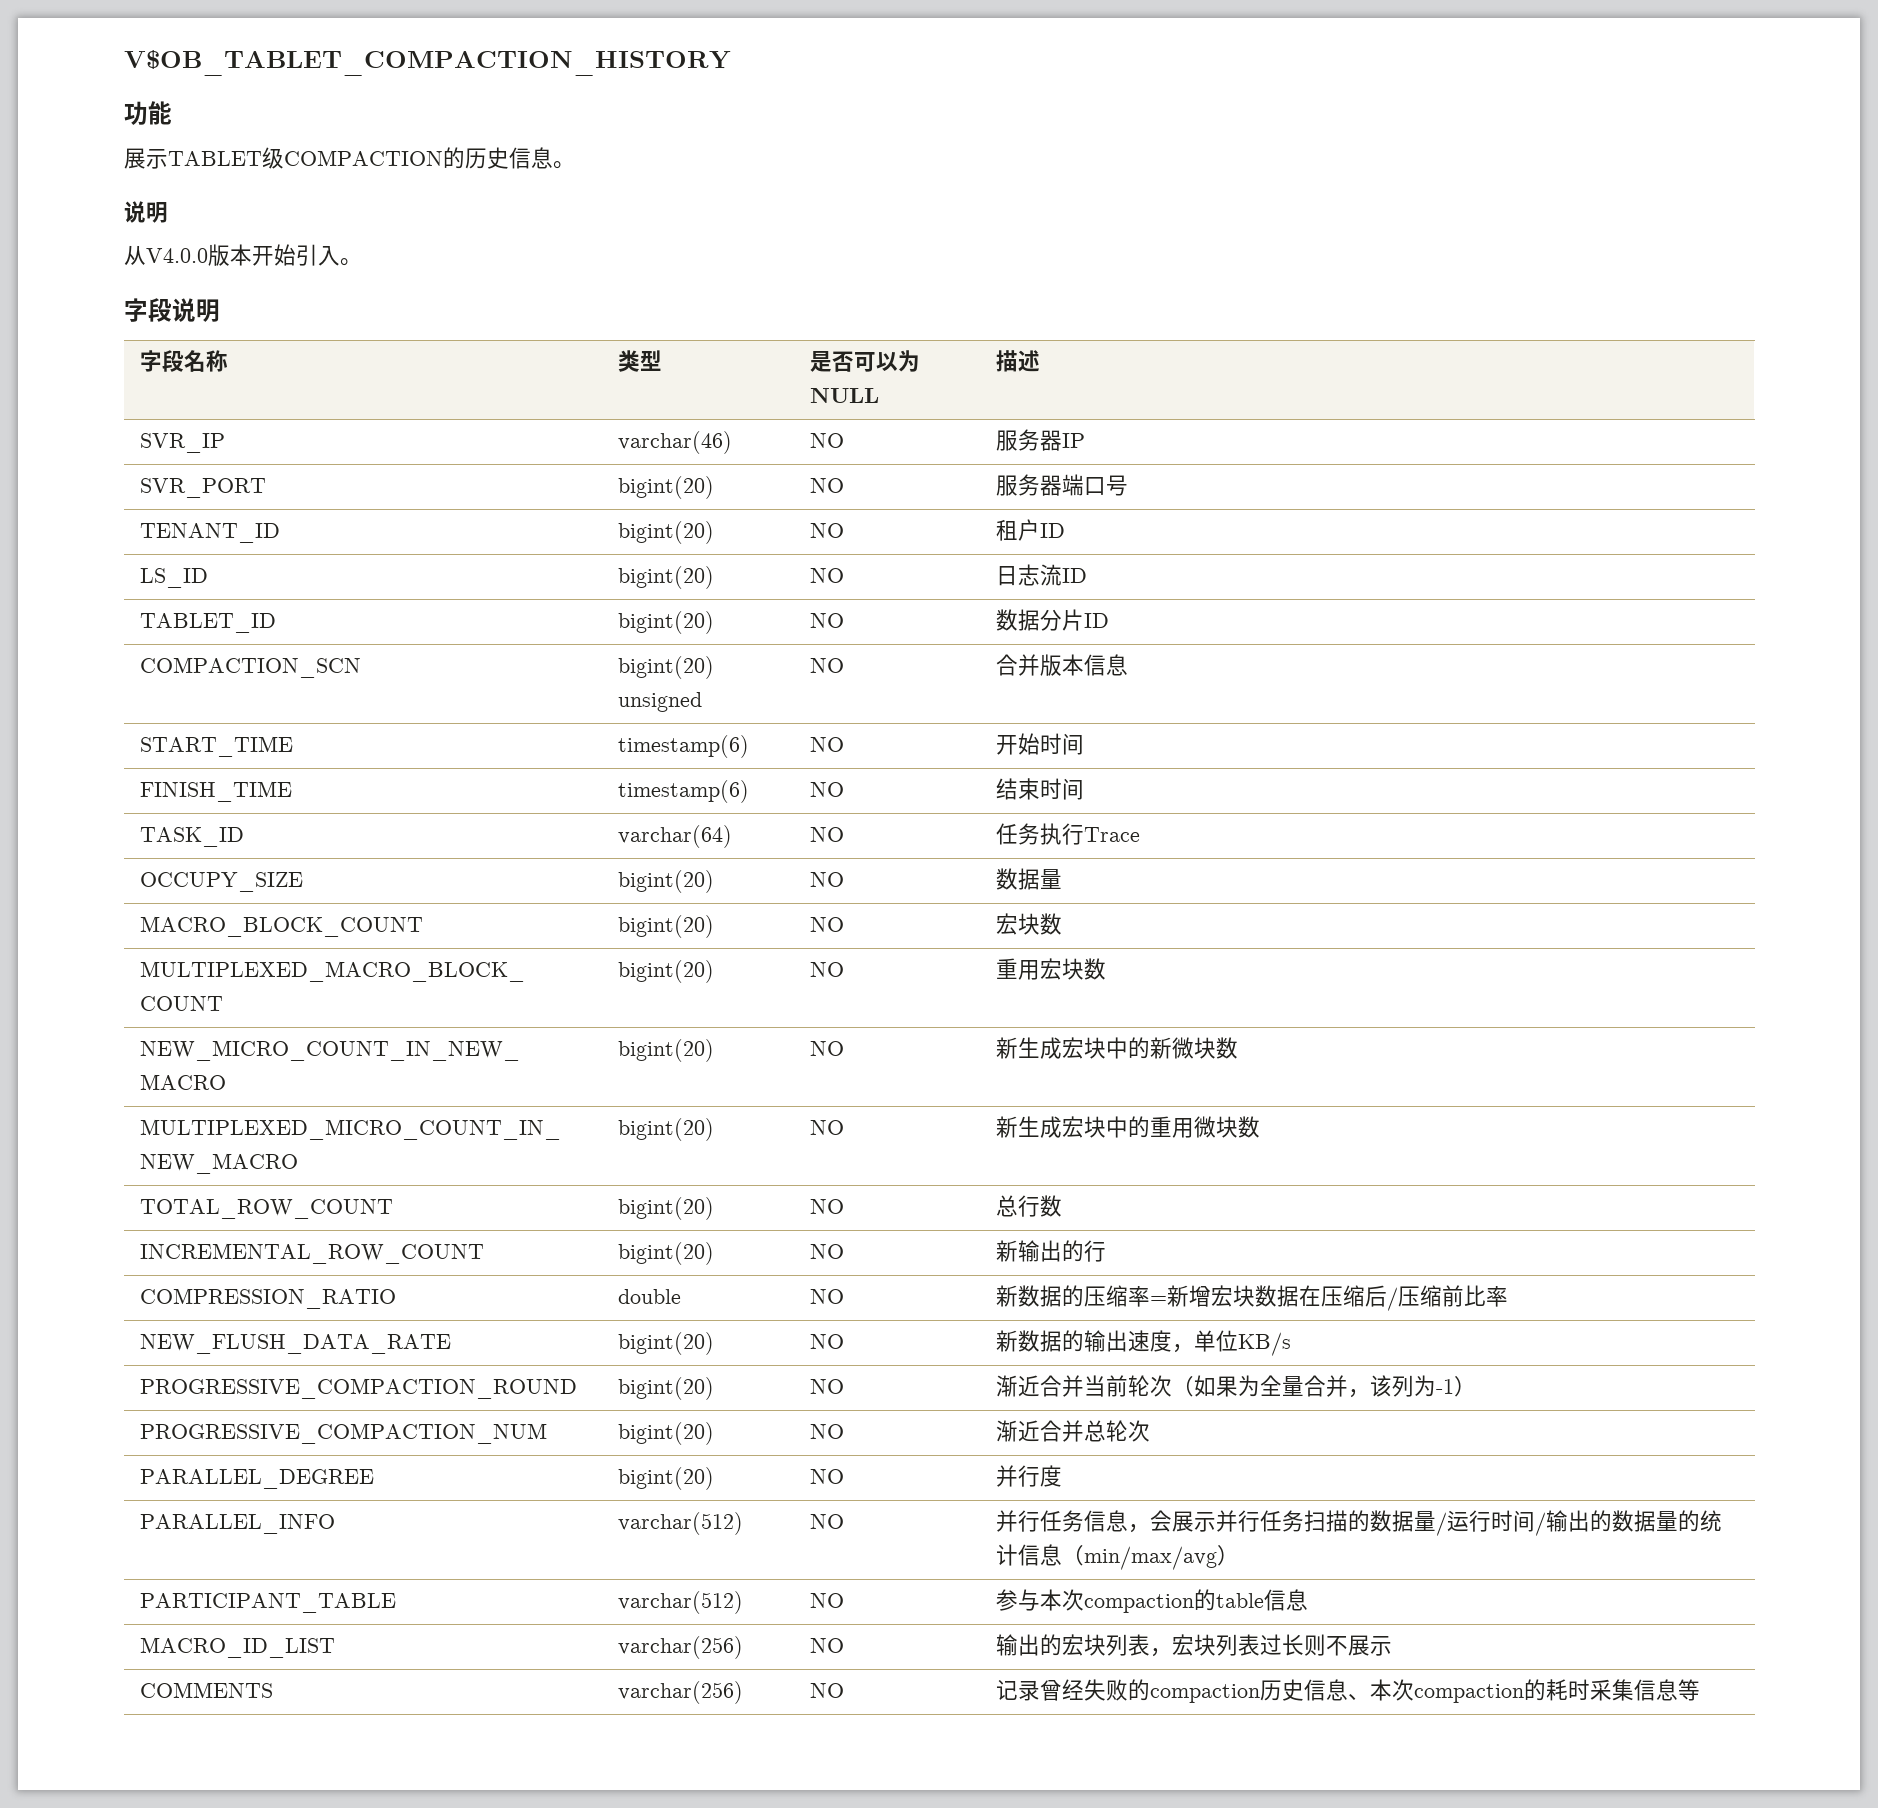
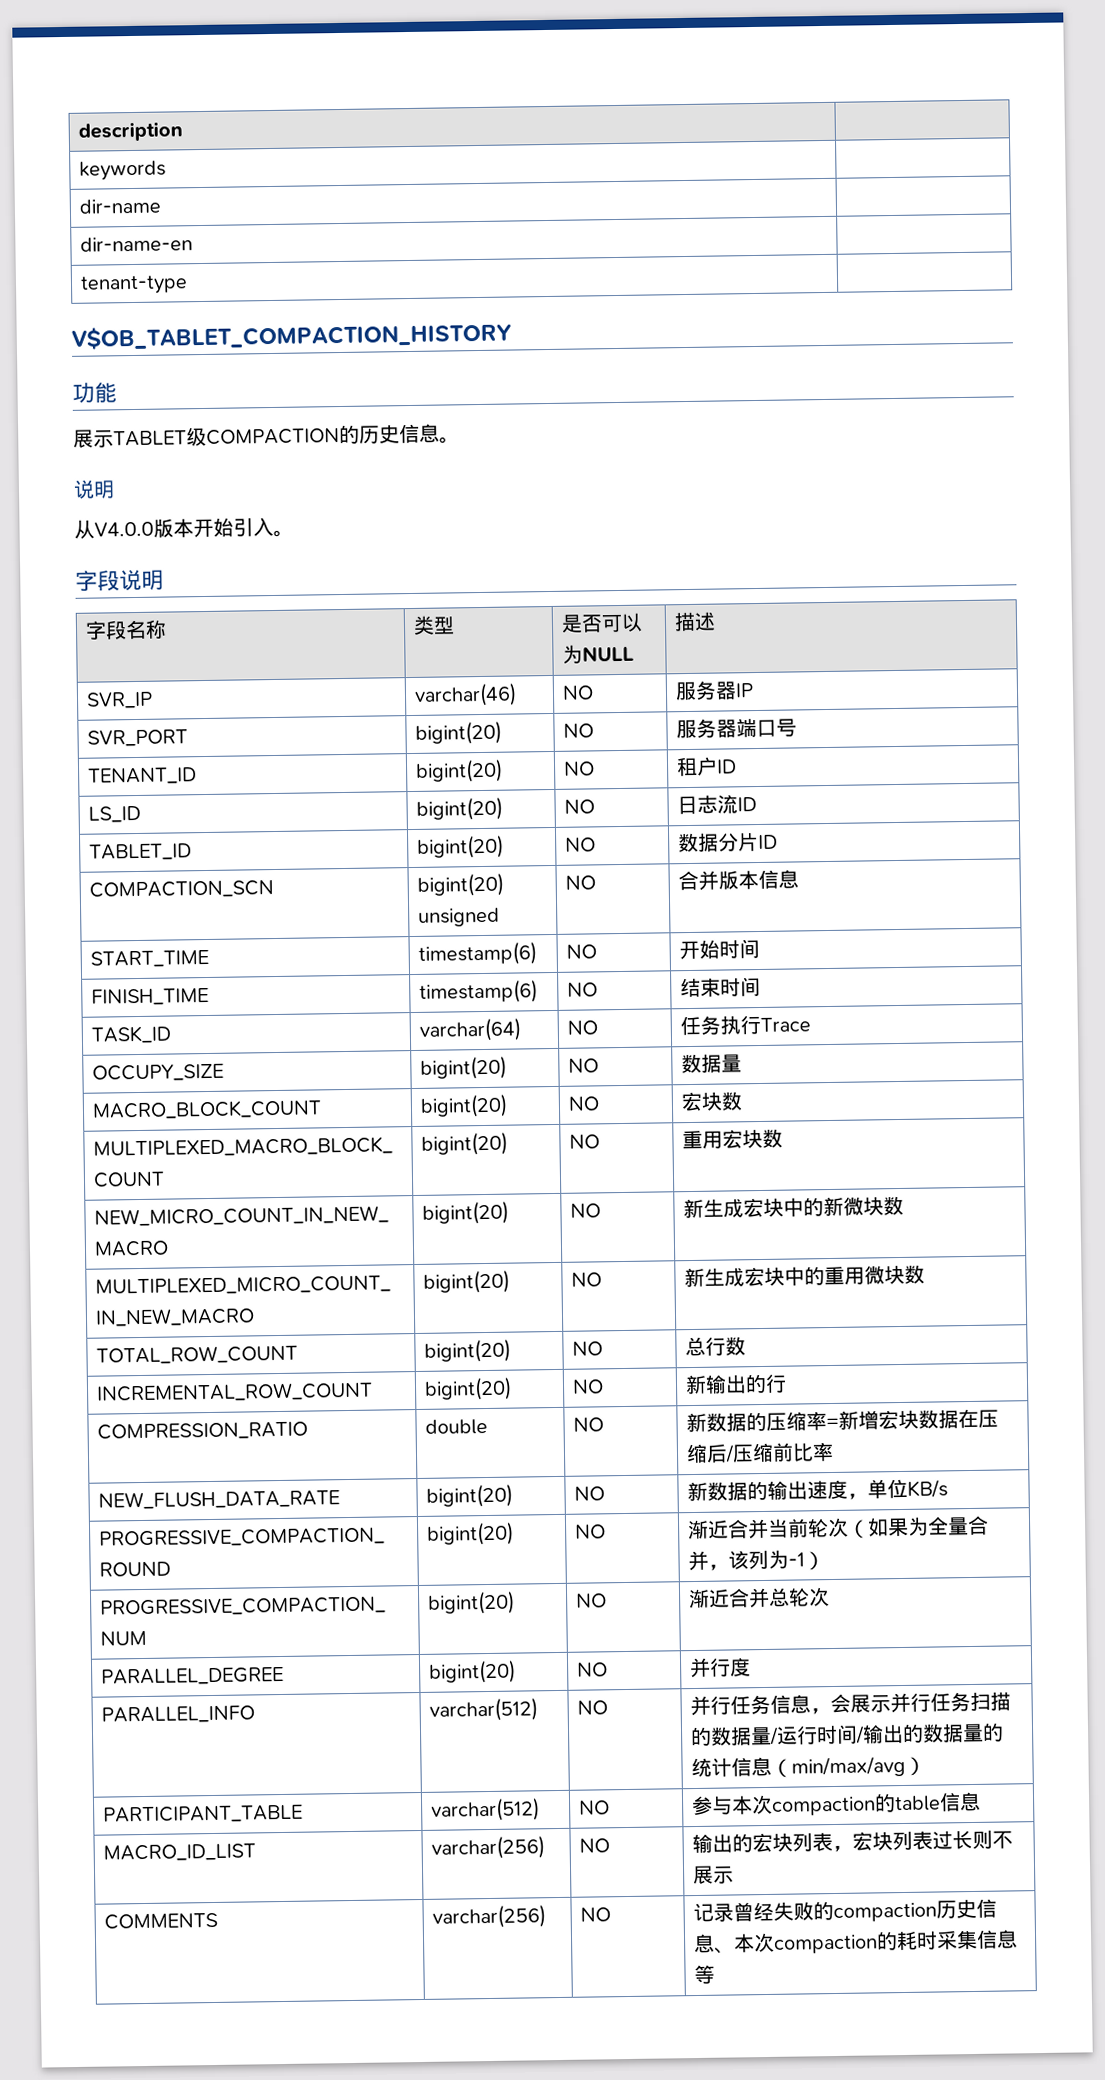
(124, 63) none -> [78,121,184,142] [79,160,167,181] [79,198,162,214] [80,236,194,252] [80,275,189,295] description | // keywords | // dir-name | // dir-name-en | // tenant-type | //

